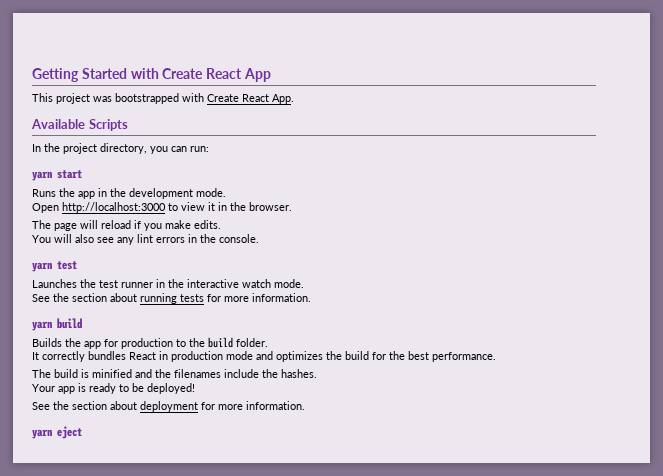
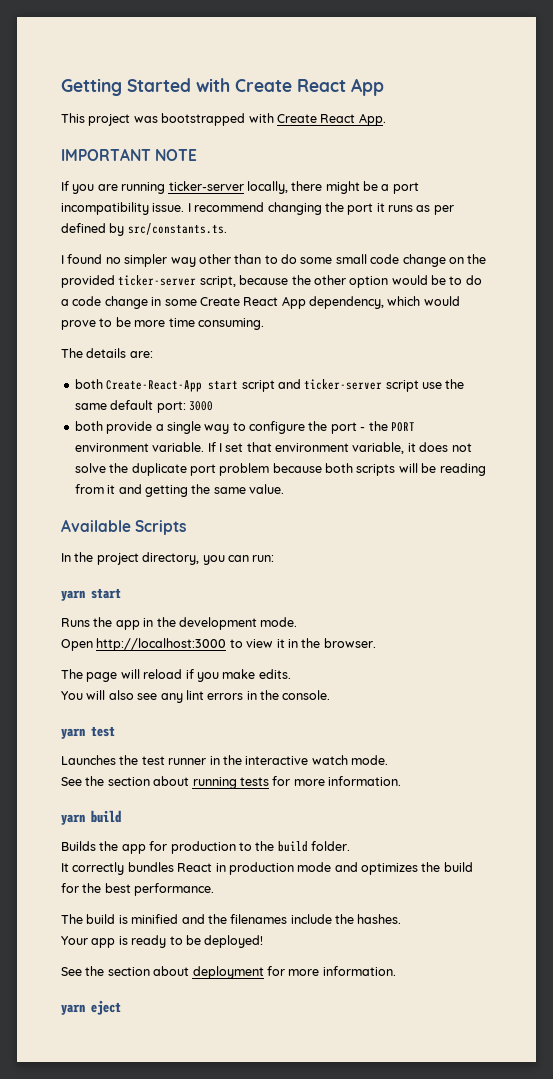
(294, 99) none -> [61,148,198,161] [61,181,419,194] [61,202,454,215] [61,223,227,236] [61,254,487,267] [61,275,482,288] [61,296,460,309] [61,317,264,330] [61,348,153,358] [74,379,465,392] [74,400,213,413] [74,421,415,434] [74,442,472,454] [74,463,486,476] [74,484,284,497] // IMPORTANT NOTE // If you are running ticker-server locally, there might be a port incompatibility issue. I recommend changing the port it runs as per defined by src/constants.ts. // I found no simpler way other than to do some small code change on the provided ticker-server script, because the other option would be to do a code change in some Create React App dependency, which would prove to be more time consuming. // The details are: // both Create-React-App start script and ticker-server script use the same default port: 3000 // both provide a single way to configure the port - the PORT environment variable. If I set that environment variable, it does not solve the duplicate port problem because both scripts will be reading from it and getting the same value.

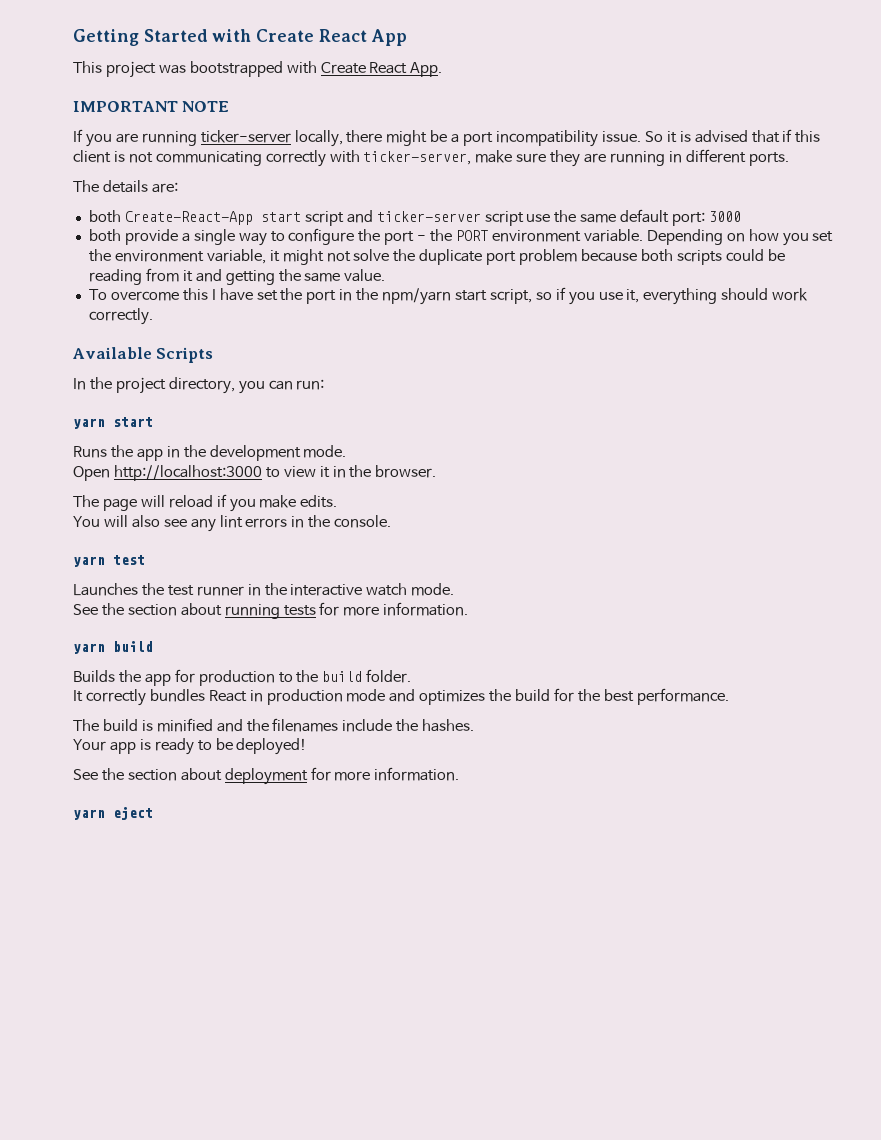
[187,202,454,215] [61,223,227,236] [61,254,487,267] [61,275,482,288] [61,296,460,309] [61,317,264,330] I recommend changing the port it runs as per defined by src/constants.ts. // I found no simpler way other than to do some small code change on the provided ticker-server script, because the other option would be to do a code change in some Create React App dependency, which would prove to be more time consuming. -> [644,129,821,143] [73,149,789,167] So it is advised that if this client is not communicating correctly with ticker-server, make sure they are running in different ports.
[207,442,272,452] If I set that -> [646,229,834,246] [88,249,111,262] Depending on how you set the
[419,442,449,452] does -> [282,249,324,265] might
[398,463,418,473] will -> [725,249,764,261] could
(284, 489) none -> [88,287,809,305] [88,308,153,325] // To overcome this I have set the port in the npm/yarn start script, so if you use it, everything should work correctly.

